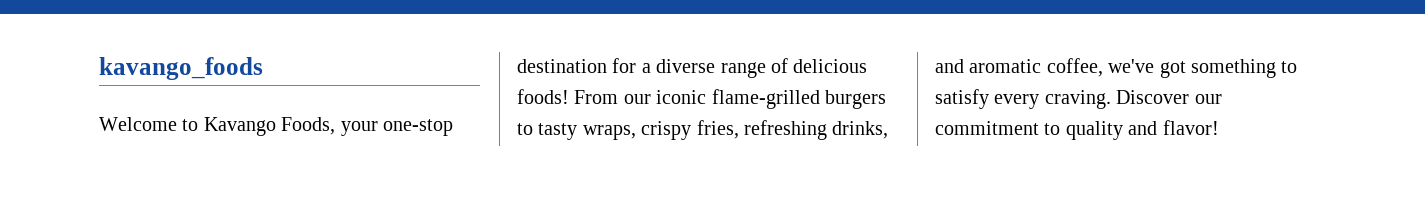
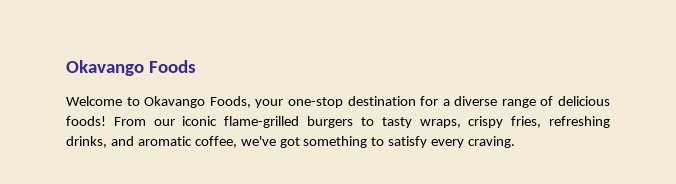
[99,57,263,80] kavango_foods -> [66,60,196,76] Okavango Foods
[203,117,276,136] Kavango -> [144,96,206,108] Okavango
[1116,90,1222,104] [935,120,1219,140] Discover our commitment to quality and flavor! -> (516, 142) none

